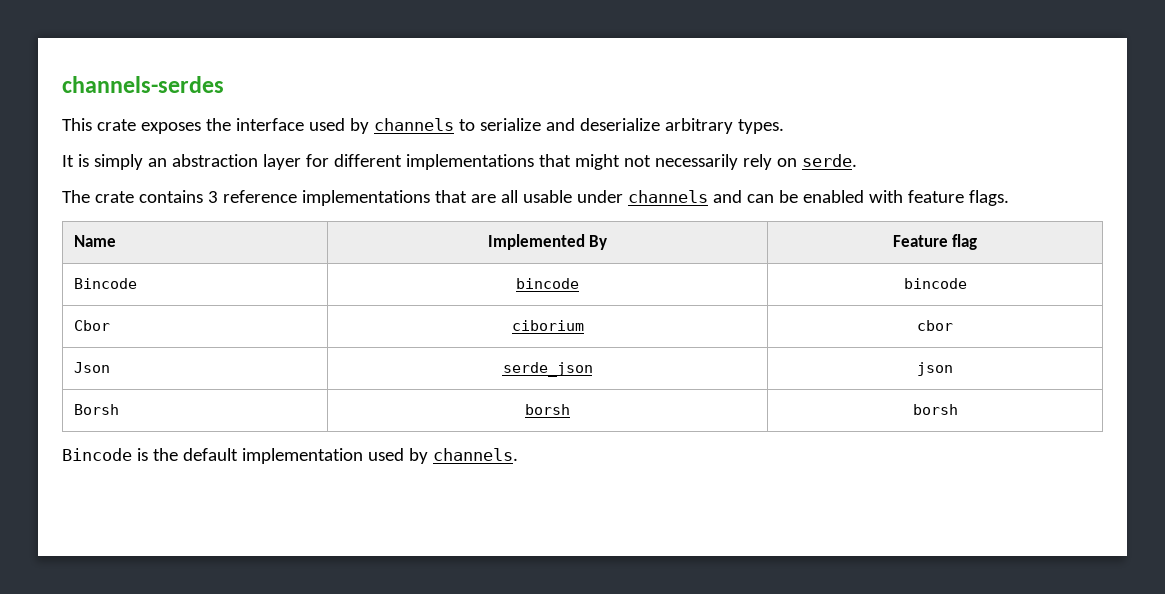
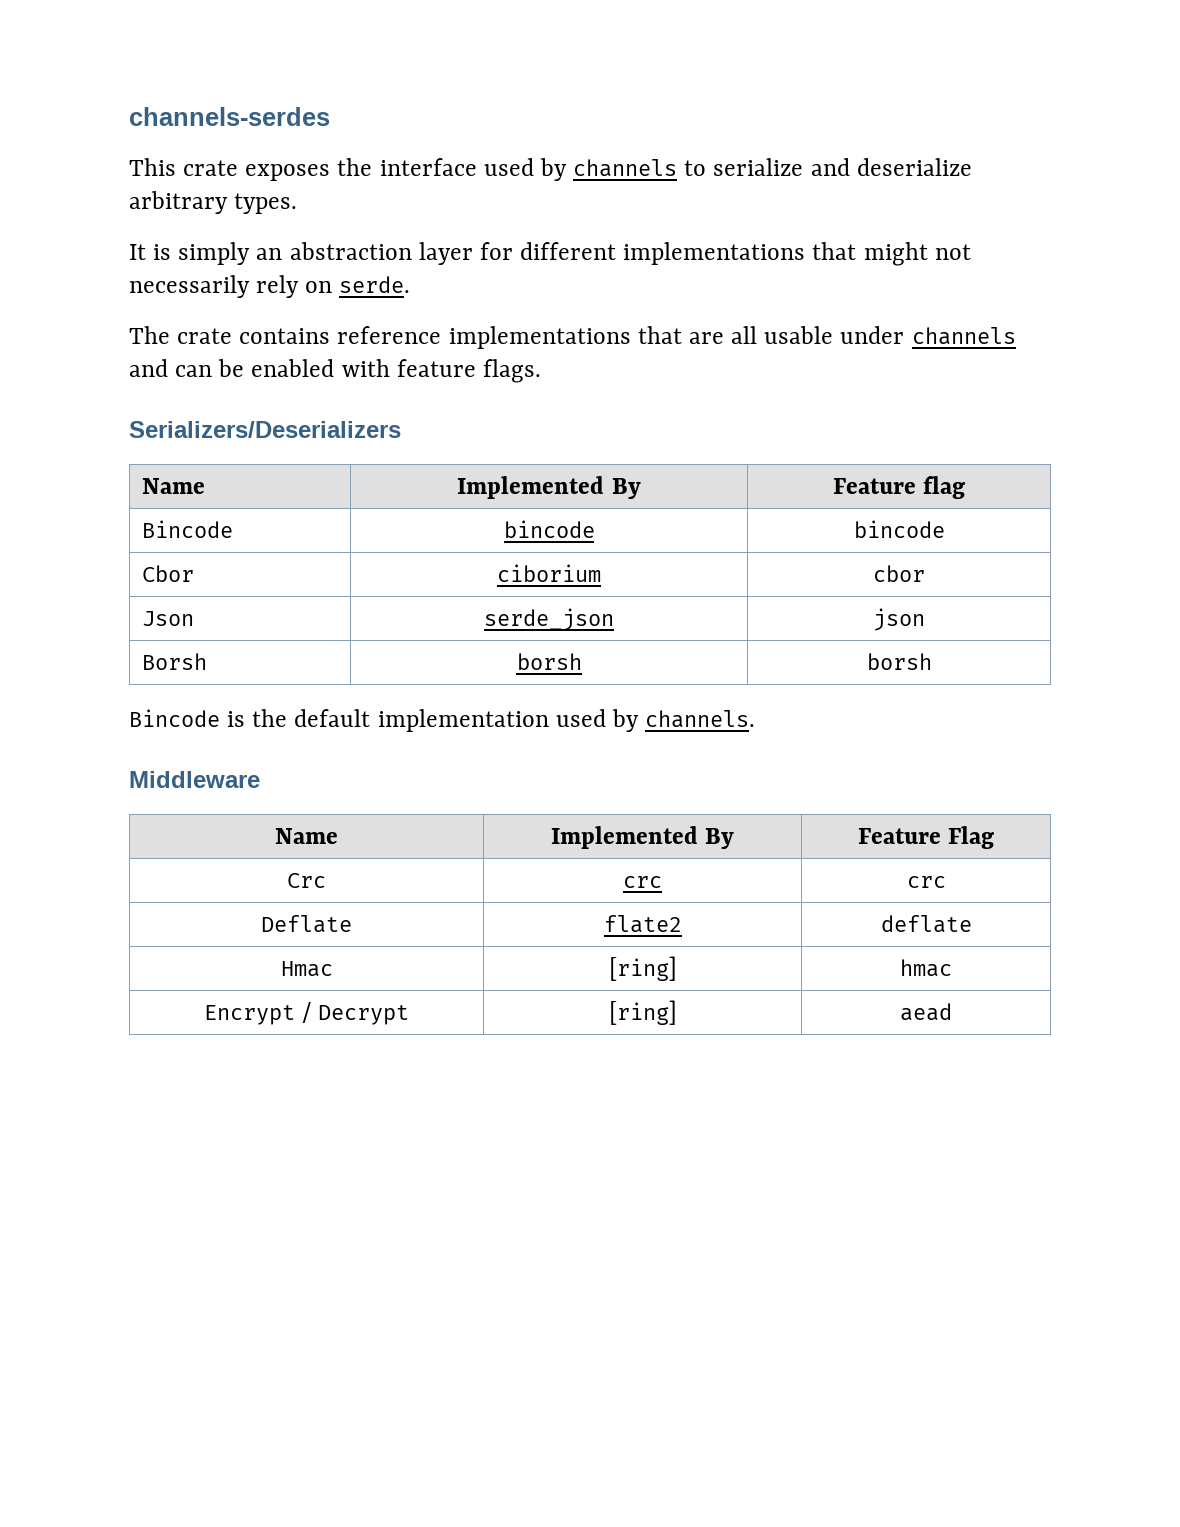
[207,191,218,203] 3 -> (331, 336) none
(1009, 198) none -> [129,421,401,438] // Serializers/Deserializers
(518, 454) none -> [129,771,260,788] [275,828,338,844] [550,826,735,849] [857,826,995,849] [287,873,326,888] [623,876,662,888] [906,876,946,888] [261,915,352,933] [603,915,682,933] [880,915,972,933] [280,961,333,977] [608,956,677,981] [900,959,952,977] [203,1002,410,1025] [608,1000,677,1025] [900,1003,952,1021] // Middleware // Name | Implemented By | Feature Flag // Crc | crc | crc // Deflate | flate2 | deflate // Hmac | [ring] | hmac // Encrypt / Decrypt | [ring] | aead

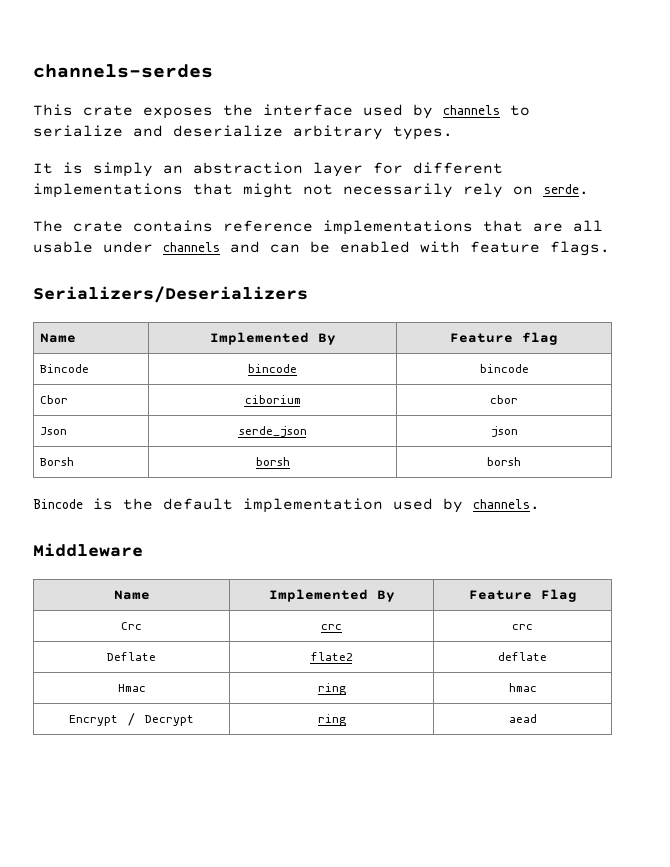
[608,956,677,981] [ring] -> [317,683,346,695] ring
[608,1000,677,1025] [ring] -> [317,714,346,726] ring

